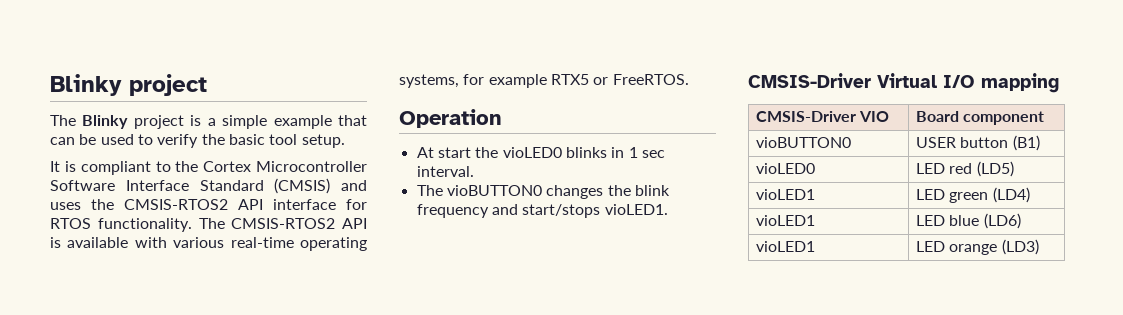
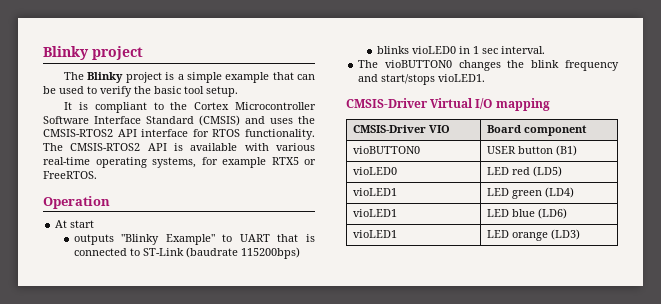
[475,147,607,158] the vioLED0 blinks -> [73,234,315,245] [73,247,300,259] [376,46,456,54] // outputs "Blinky Example" to UART that is connected to ST-Link (baudrate 115200bps) // blinks vioLED0

